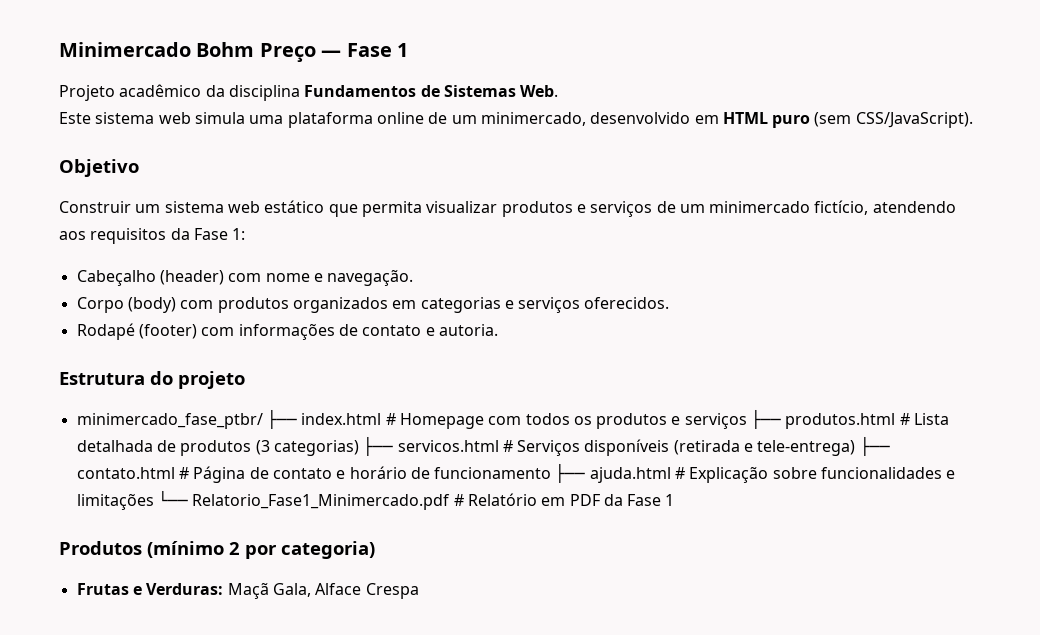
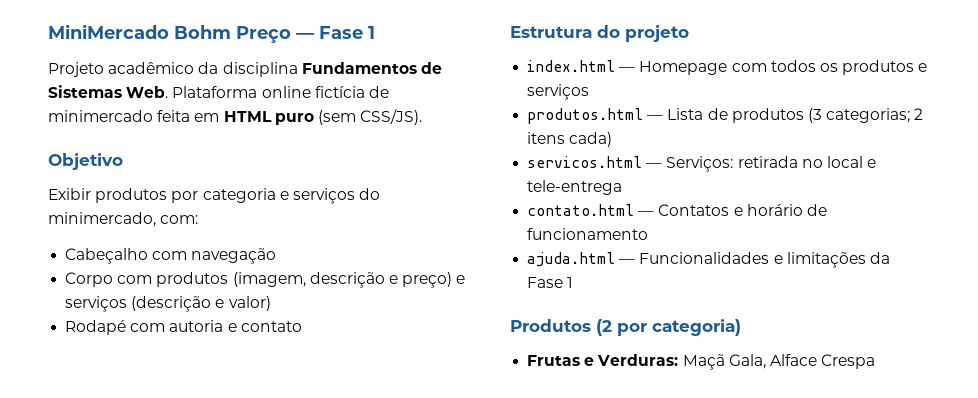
[59,42,191,57] Minimercado -> [48,24,169,39] MiniMercado
[59,112,691,128] // Este sistema web simula uma plataforma online de um minimercado, desenvolvido -> [172,86,389,98] [48,110,191,122] Plataforma online fictícia de minimercado feita
[855,112,973,128] CSS/JavaScript). -> [360,109,423,125] CSS/JS).
[59,200,956,217] [59,228,246,244] [76,269,414,286] Construir um sistema web estático que permita visualizar produtos e serviços de um minimercado fictício, atendendo aos requisitos da Fase 1: // Cabeçalho (header) com nome e navegação. -> [48,188,381,204] [48,212,199,227] [65,248,277,264] Exibir produtos por categoria e serviços do minimercado, com: // Cabeçalho com navegação
[127,297,176,313] (body) -> (114, 279) none
[292,297,670,313] [76,323,498,340] organizados em categorias e serviços oferecidos. // Rodapé (footer) com informações de contato e autoria. -> [232,272,466,288] [65,296,271,312] [65,320,302,335] (imagem, descrição e preço) e serviços (descrição e valor) // Rodapé com autoria e contato
[76,409,396,429] minimercado_fase_ptbr/ ├── index.html # -> [527,60,636,72] index.html —
[751,409,950,429] [76,436,890,456] [76,463,956,483] [76,490,600,510] ├── produtos.html # Lista detalhada de produtos (3 categorias) ├── servicos.html # Serviços disponíveis (retirada e tele-entrega) ├── contato.html # Página de contato e horário de funcionamento ├── ajuda.html # Explicação sobre funcionalidades e limitações └── Relatorio_Fase1_Minimercado.pdf # Relatório em PDF -> [527,108,924,124] [527,132,613,147] [527,156,877,172] [527,180,623,195] [527,204,827,216] [527,228,649,240] [527,252,866,268] // produtos.html — Lista de produtos (3 categorias; 2 itens cada) // servicos.html — Serviços: retirada no local e tele-entrega // contato.html — Contatos e horário de funcionamento // ajuda.html — Funcionalidades e limitações
[147,541,240,558] (mínimo 2 -> [596,319,612,336] (2

